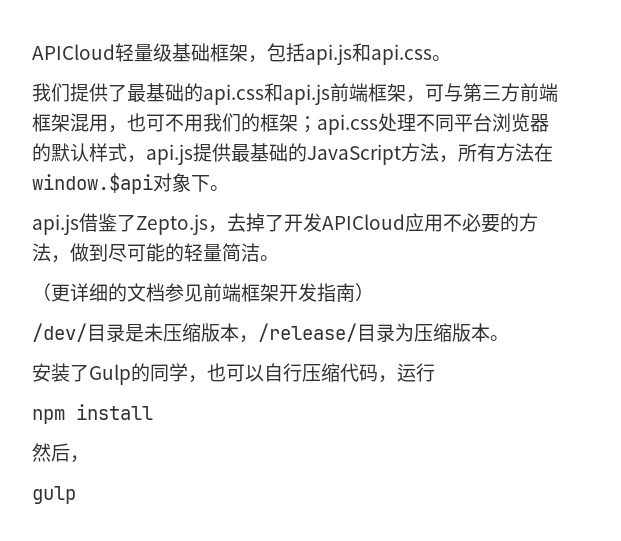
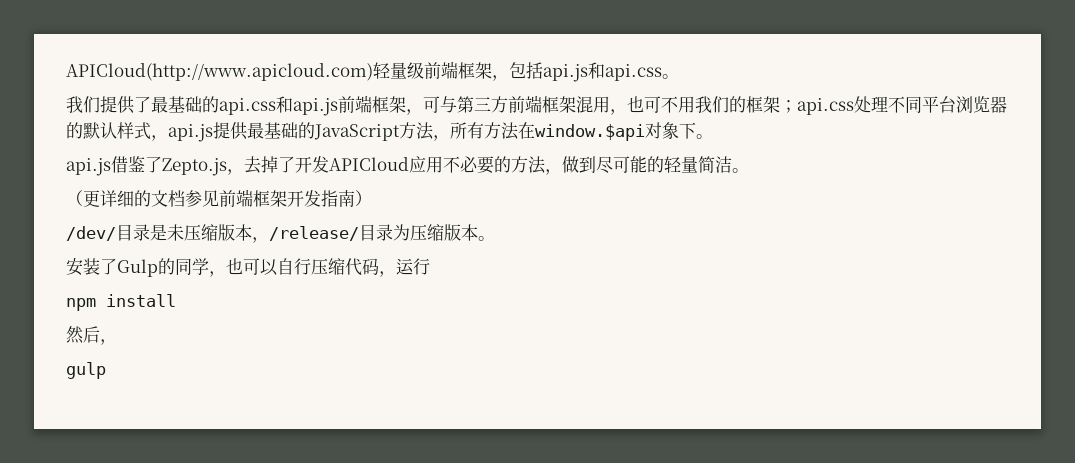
[32,43,210,62] APICloud轻量级基础 -> [66,61,458,81] APICloud(http://www.apicloud.com)轻量级前端

